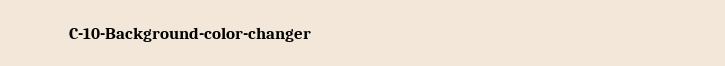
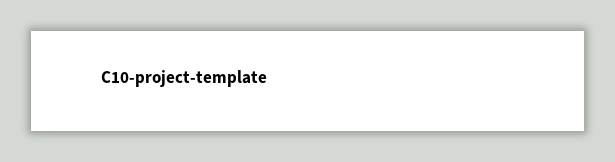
[69,27,311,42] C-10-Background-color-changer -> [101,70,267,87] C10-project-template

